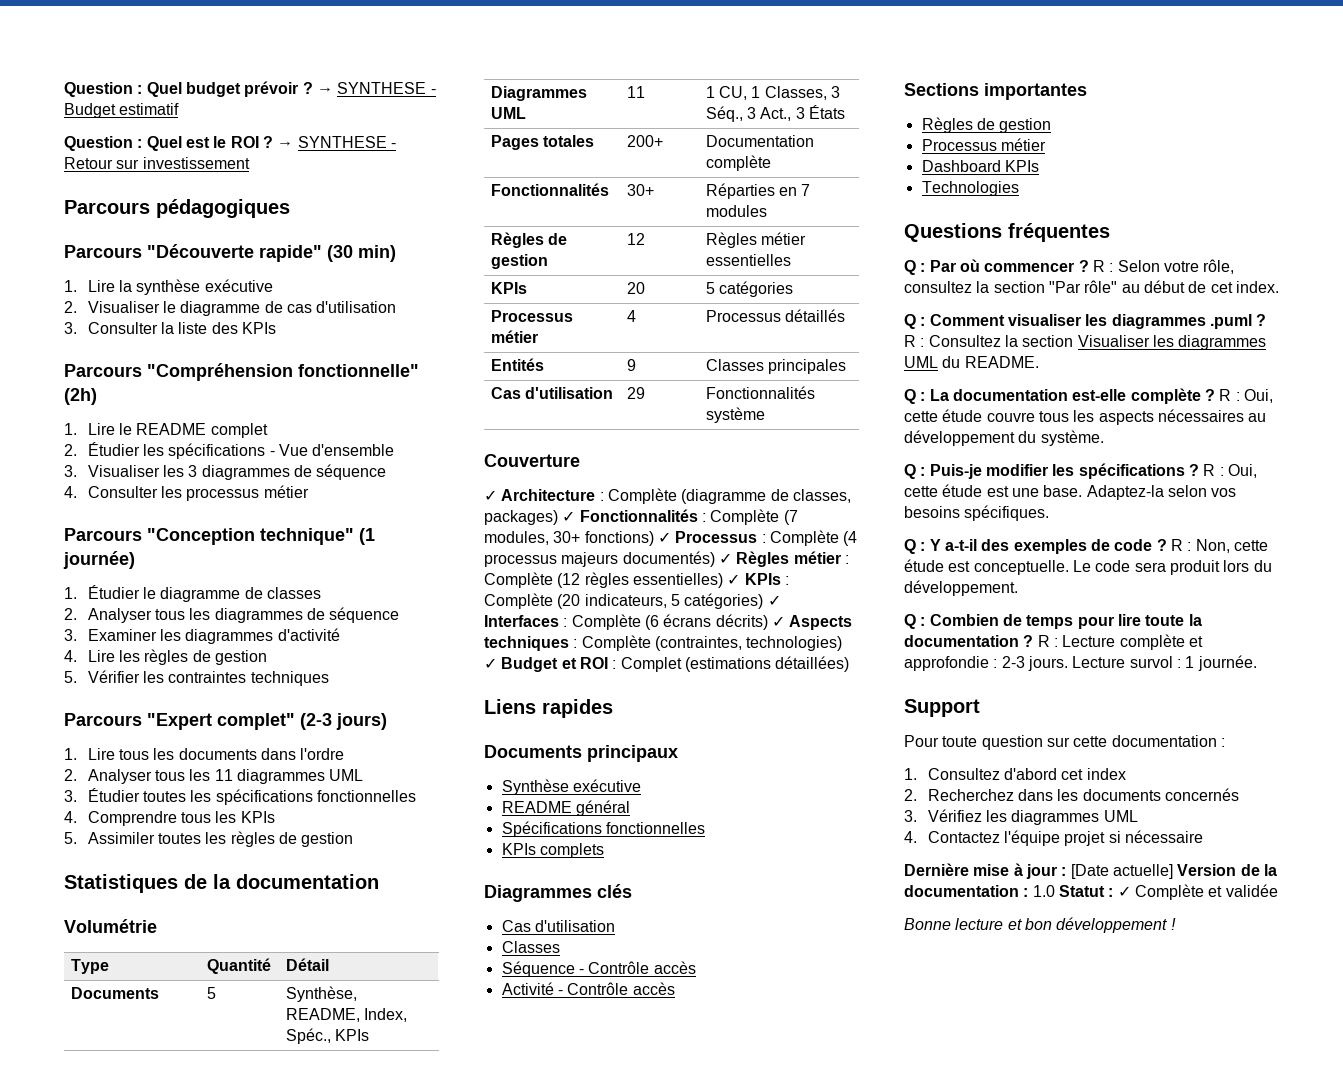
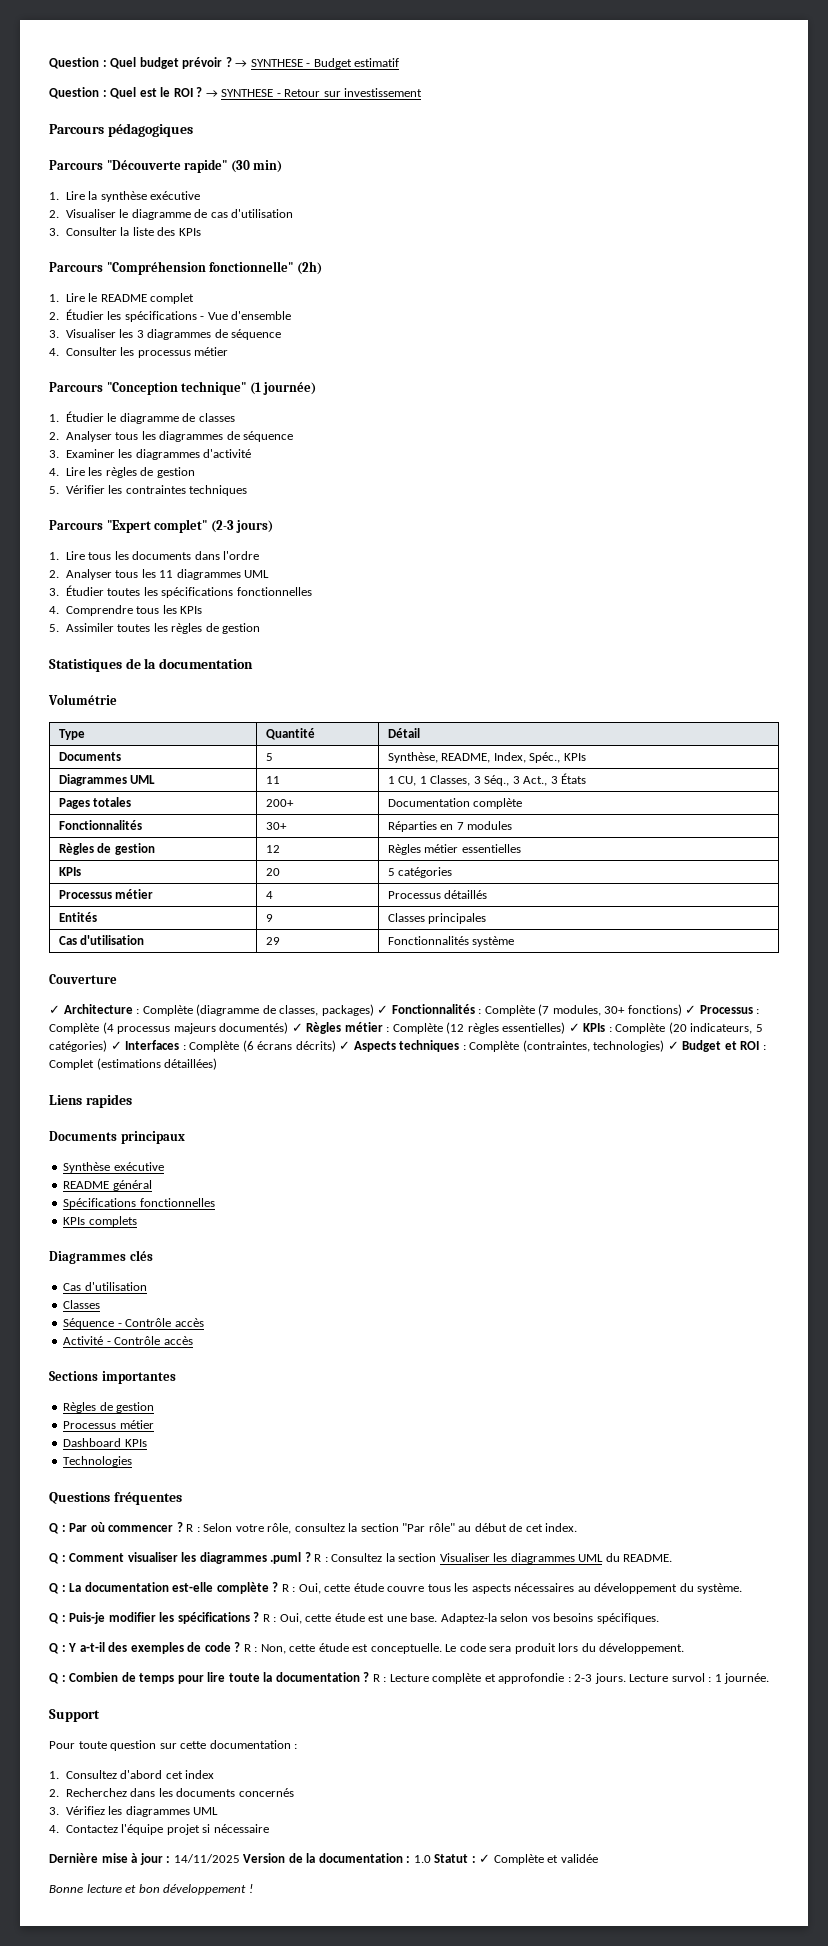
[1070,864,1173,879] [Date actuelle] -> [173,1854,240,1863] 14/11/2025

